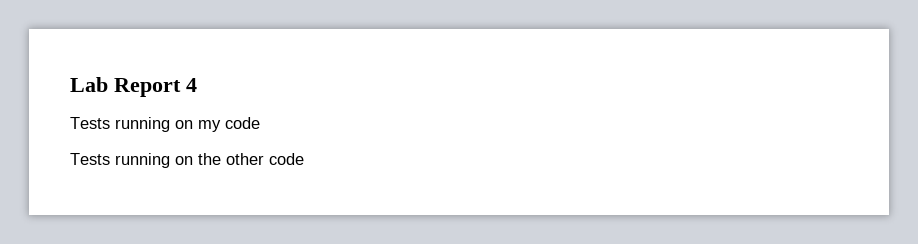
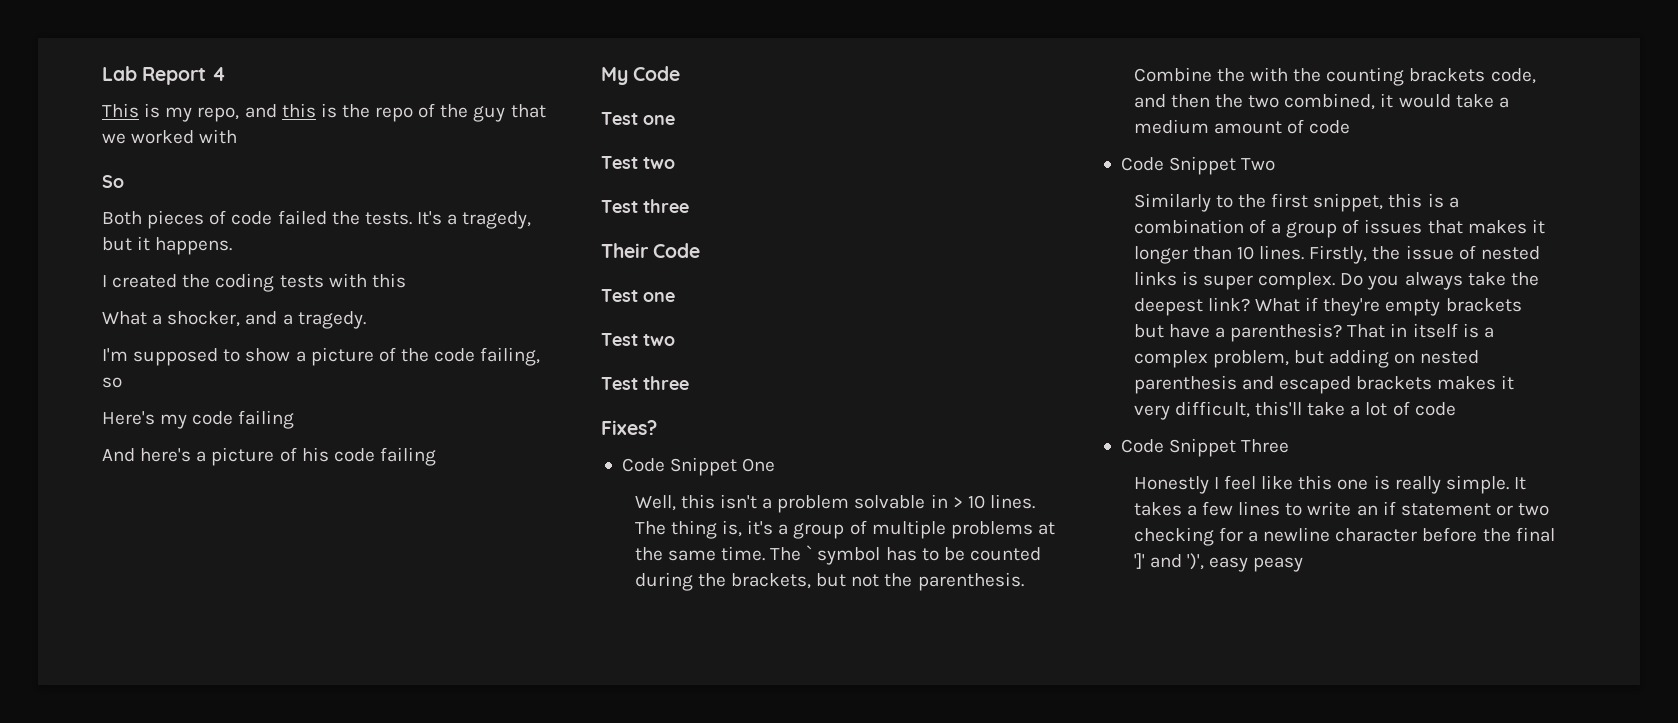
[70,117,260,132] [70,153,304,168] Tests running on my code // Tests running on the other code -> [102,103,546,122] [102,129,238,144] [102,175,124,188] [102,210,532,229] [102,236,233,255] [102,273,406,292] [102,311,366,329] [102,347,541,366] [102,377,122,388] [102,410,295,429] [102,447,436,466] [601,66,681,85] [601,112,675,125] [601,156,675,169] [601,199,689,213] [601,243,701,258] [601,289,675,302] [601,333,675,346] [601,376,689,390] [601,420,657,435] [621,457,776,476] [634,494,1035,513] [634,520,1055,539] [634,545,1041,565] [634,572,1024,591] [1133,67,1536,86] [1133,93,1509,110] [1133,119,1351,134] [1120,156,1276,175] [1133,193,1459,212] [1133,219,1545,238] [1133,245,1540,264] [1133,271,1539,290] [1133,297,1522,316] [1133,323,1494,342] [1133,349,1480,368] [1133,375,1515,394] [1133,401,1456,420] [1120,438,1290,457] [1133,475,1526,494] [1133,501,1550,516] [1133,527,1555,546] [1133,553,1304,572] This is my repo, and this is the repo of the guy that we worked with // So // Both pieces of code failed the tests. It's a tragedy, but it happens. // I created the coding tests with this // What a shocker, and a tragedy. // I'm supposed to show a picture of the code failing, so // Here's my code failing // And here's a picture of his code failing // My Code // Test one // Test two // Test three // Their Code // Test one // Test two // Test three // Fixes? // Code Snippet One // Well, this isn't a problem solvable in > 10 lines. The thing is, it's a group of multiple problems at the same time. The ` symbol has to be counted during the brackets, but not the parenthesis. Combine the with the counting brackets code, and then the two combined, it would take a medium amount of code // Code Snippet Two // Similarly to the first snippet, this is a combination of a group of issues that makes it longer than 10 lines. Firstly, the issue of nested links is super complex. Do you always take the deepest link? What if they're empty brackets but have a parenthesis? That in itself is a complex problem, but adding on nested parenthesis and escaped brackets makes it very difficult, this'll take a lot of code // Code Snippet Three // Honestly I feel like this one is really simple. It takes a few lines to write an if statement or two checking for a newline character before the final ']' and ')', easy peasy

